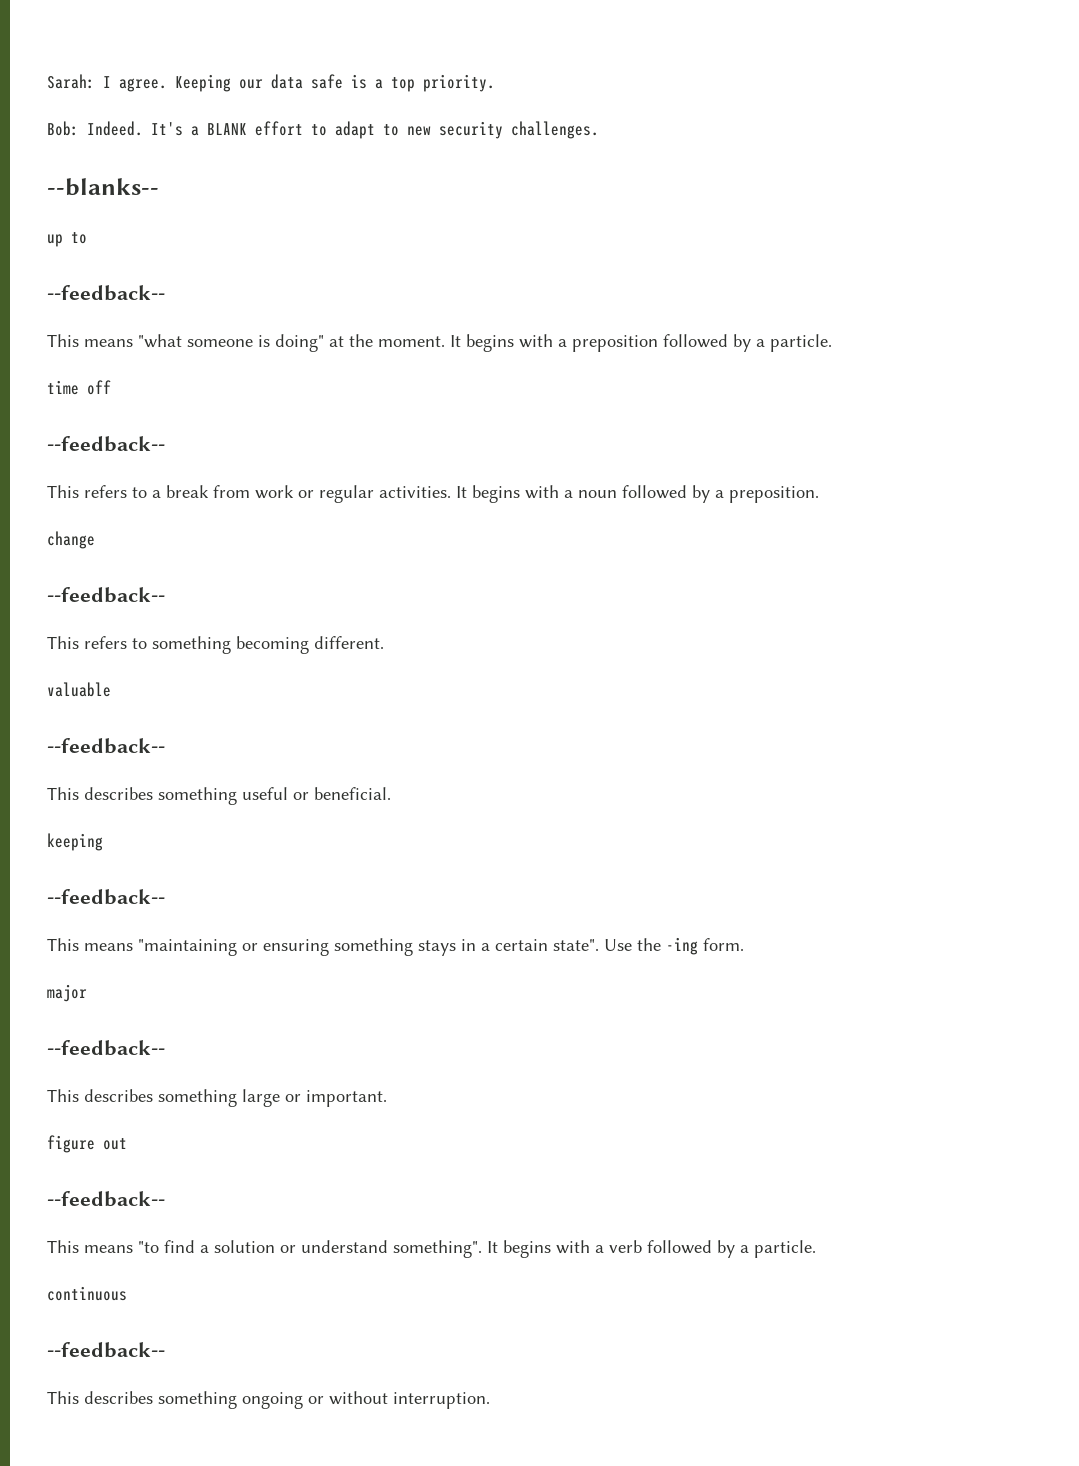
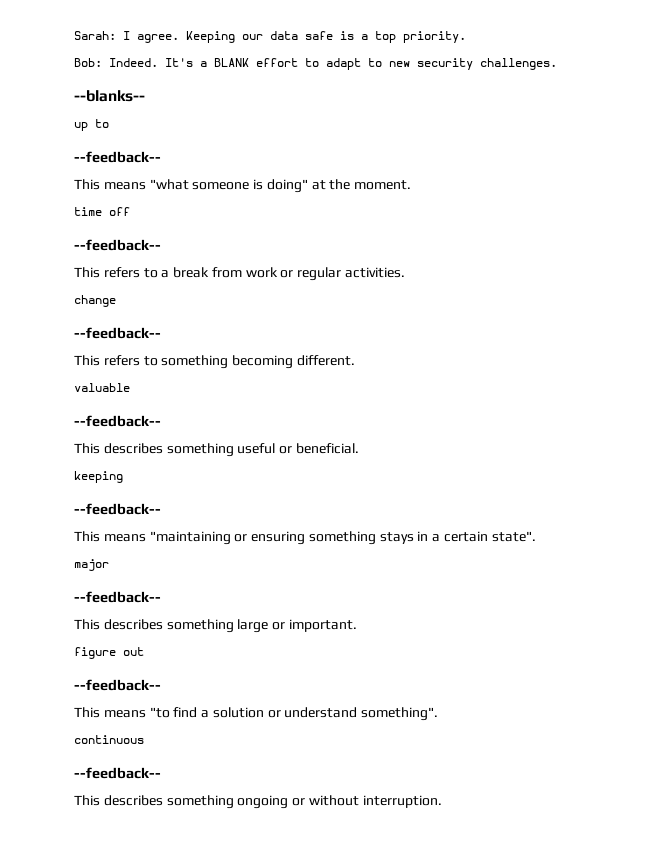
[450,334,832,352] It begins with a preposition followed by a particle. -> (412, 185) none
[456,485,819,503] It begins with a noun followed by a preposition. -> (406, 272) none
[604,937,744,955] Use the -ing form. -> (536, 536) none
[487,1240,816,1258] It begins with a verb followed by a particle. -> (439, 714) none

